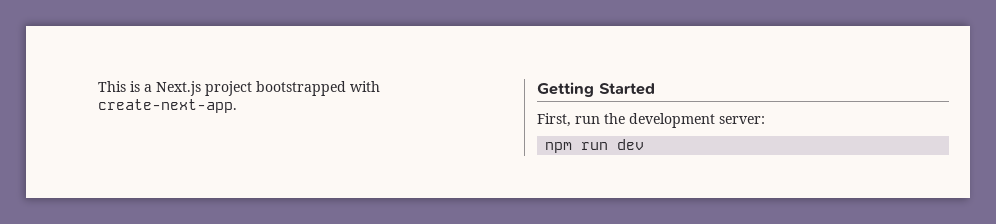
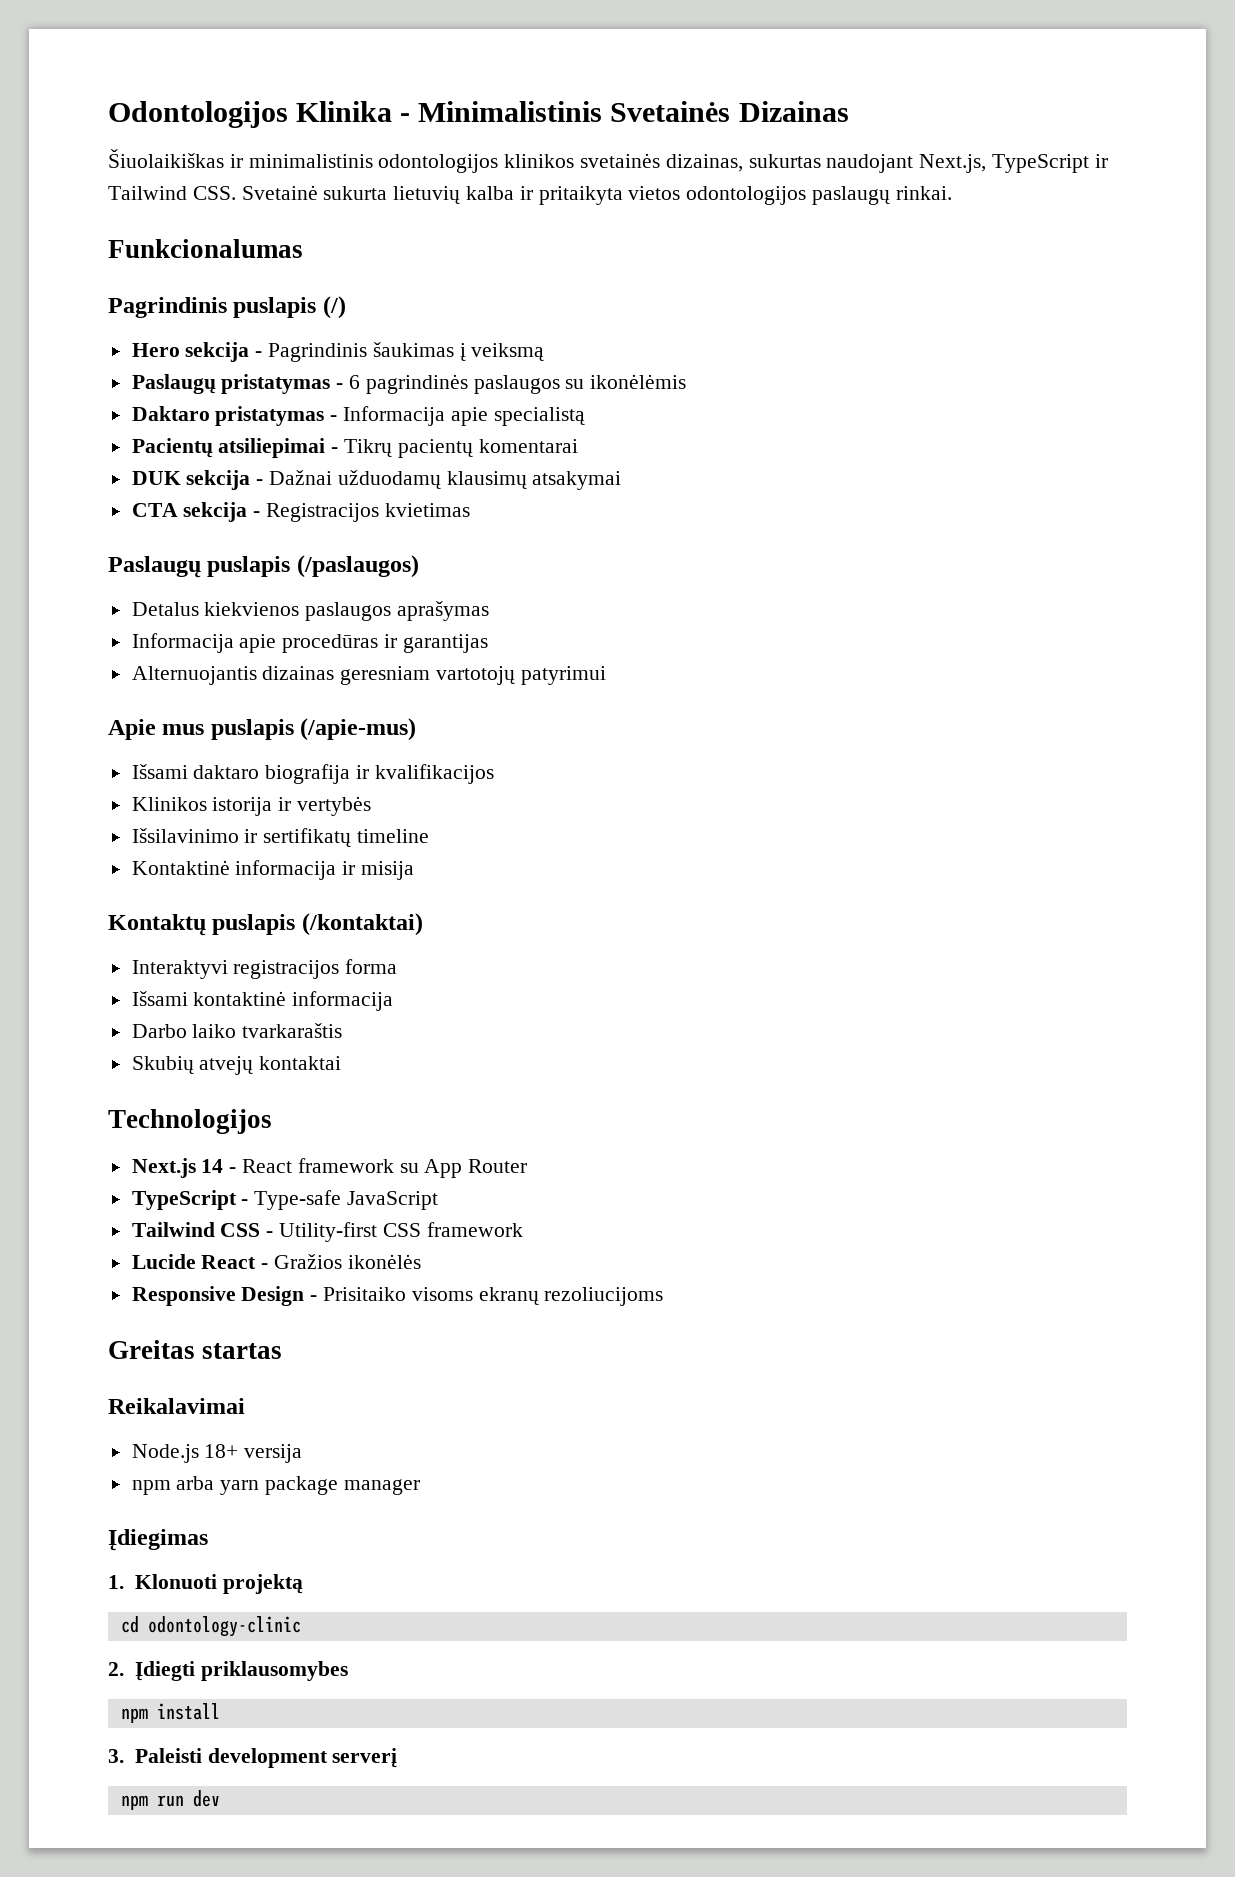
[98,81,380,96] [98,99,237,113] [537,82,655,97] [537,113,765,128] This is a Next.js project bootstrapped with create-next-app. // Getting Started // First, run the development server: -> [108,101,849,128] [108,149,1108,173] [108,185,952,205] [108,239,303,258] [108,296,346,319] [131,342,545,362] [131,374,687,394] [131,406,585,426] [131,438,578,458] [131,470,622,490] [131,502,470,522] [108,555,419,578] [131,601,490,621] [131,633,488,653] [131,666,606,685] [108,718,417,741] [131,764,494,784] [131,796,372,816] [131,828,430,847] [131,860,415,880] [108,913,423,936] [131,959,398,979] [131,991,394,1011] [131,1023,343,1038] [131,1056,342,1075] [108,1109,272,1134] [131,1158,528,1178] [131,1190,439,1210] [131,1222,523,1242] [131,1254,421,1269] [131,1286,664,1306] [108,1340,283,1359] [108,1398,245,1414] [131,1444,303,1463] [131,1476,420,1495] [108,1529,208,1551] [108,1574,303,1594] [120,1616,301,1637] [108,1661,348,1681] [120,1703,220,1723] [108,1748,398,1768] Odontologijos Klinika - Minimalistinis Svetainės Dizainas // Šiuolaikiškas ir minimalistinis odontologijos klinikos svetainės dizainas, sukurtas naudojant Next.js, TypeScript ir Tailwind CSS. Svetainė sukurta lietuvių kalba ir pritaikyta vietos odontologijos paslaugų rinkai. // Funkcionalumas // Pagrindinis puslapis (/) // Hero sekcija - Pagrindinis šaukimas į veiksmą // Paslaugų pristatymas - 6 pagrindinės paslaugos su ikonėlėmis // Daktaro pristatymas - Informacija apie specialistą // Pacientų atsiliepimai - Tikrų pacientų komentarai // DUK sekcija - Dažnai užduodamų klausimų atsakymai // CTA sekcija - Registracijos kvietimas // Paslaugų puslapis (/paslaugos) // Detalus kiekvienos paslaugos aprašymas // Informacija apie procedūras ir garantijas // Alternuojantis dizainas geresniam vartotojų patyrimui // Apie mus puslapis (/apie-mus) // Išsami daktaro biografija ir kvalifikacijos // Klinikos istorija ir vertybės // Išsilavinimo ir sertifikatų timeline // Kontaktinė informacija ir misija // Kontaktų puslapis (/kontaktai) // Interaktyvi registracijos forma // Išsami kontaktinė informacija // Darbo laiko tvarkaraštis // Skubių atvejų kontaktai // Technologijos // Next.js 14 - React framework su App Router // TypeScript - Type-safe JavaScript // Tailwind CSS - Utility-first CSS framework // Lucide React - Gražios ikonėlės // Responsive Design - Prisitaiko visoms ekranų rezoliucijoms // Greitas startas // Reikalavimai // Node.js 18+ versija // npm arba yarn package manager // Įdiegimas // 1. Klonuoti projektą // cd odontology-clinic // 2. Įdiegti priklausomybes // npm install // 3. Paleisti development serverį

